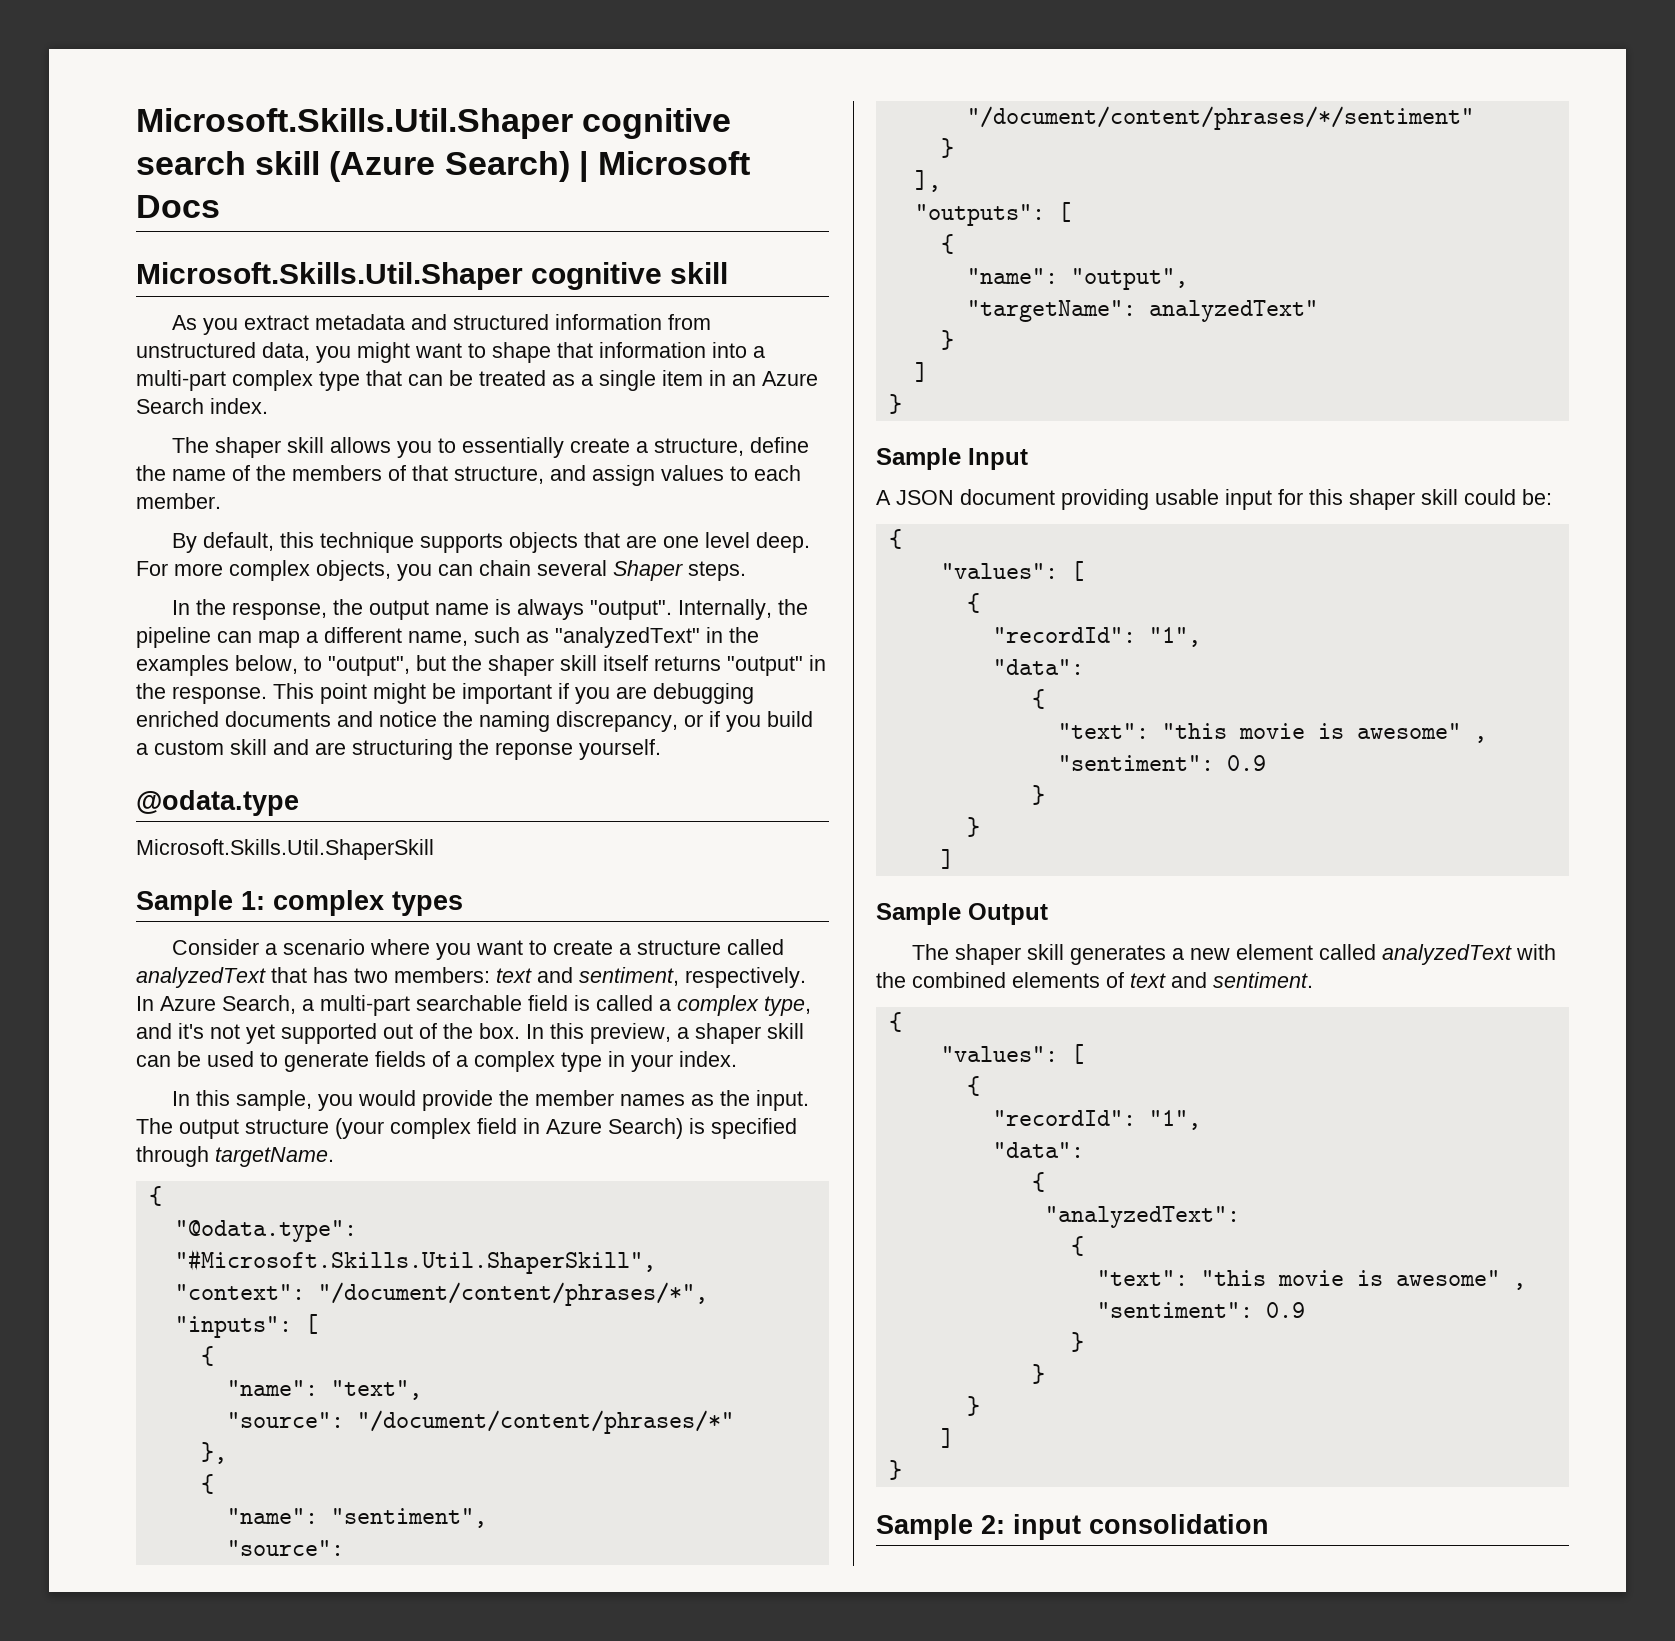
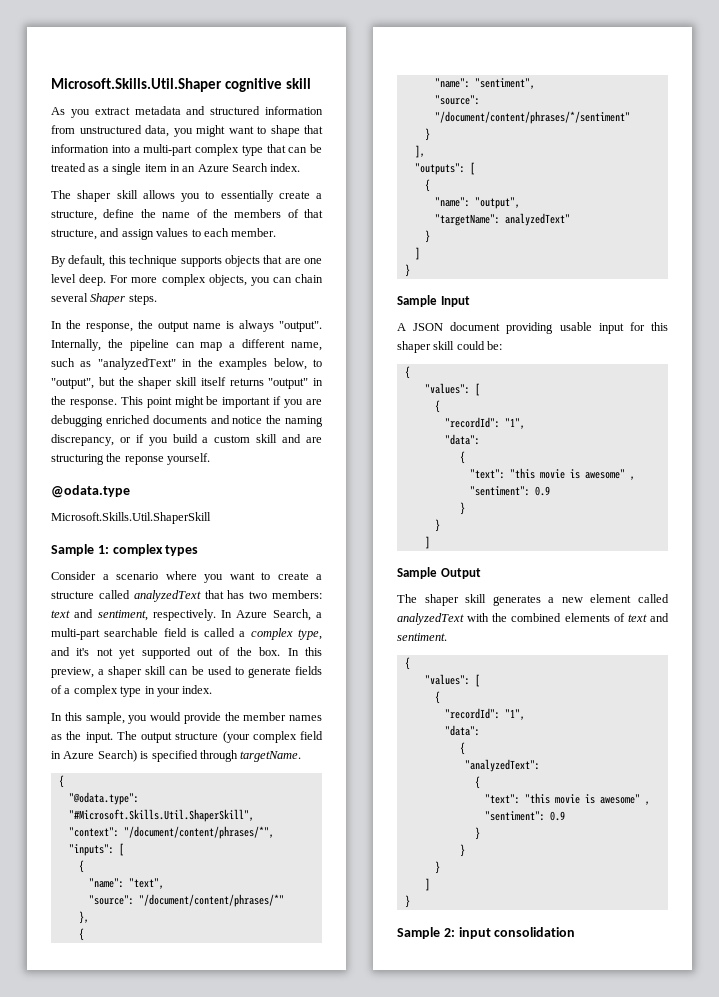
[136,108,732,139] [136,151,750,182] [136,195,220,218] [136,262,663,290] Microsoft.Skills.Util.Shaper cognitive search skill (Azure Search) | Microsoft Docs // Microsoft.Skills.Util.Shaper cognitive -> [51,78,282,92] Microsoft.Skills.Util.Shaper cognitive

